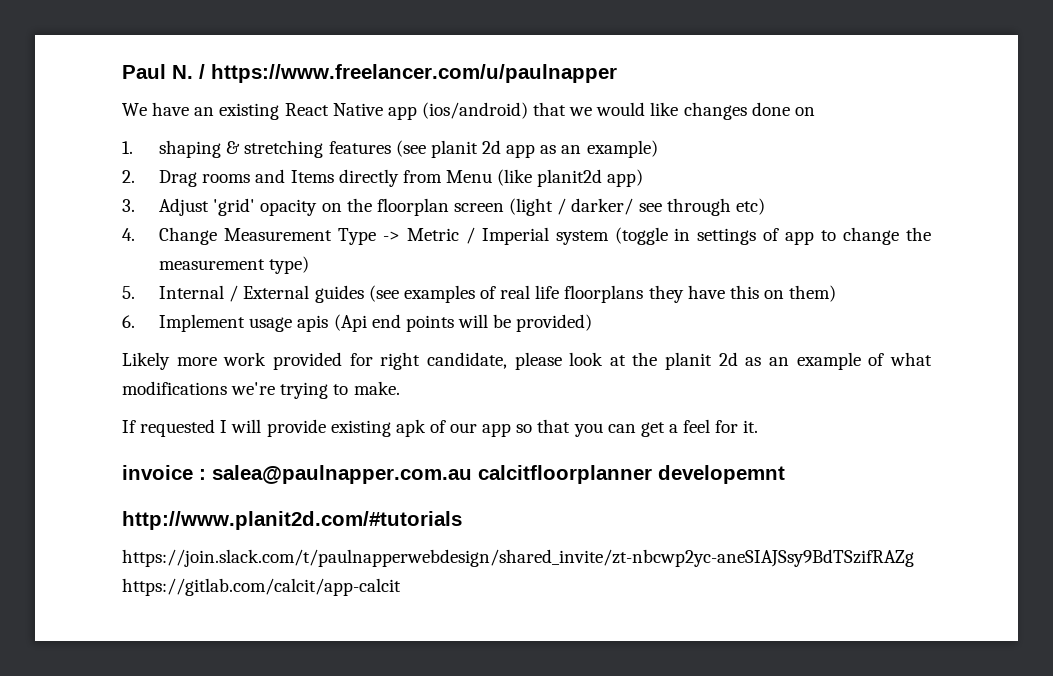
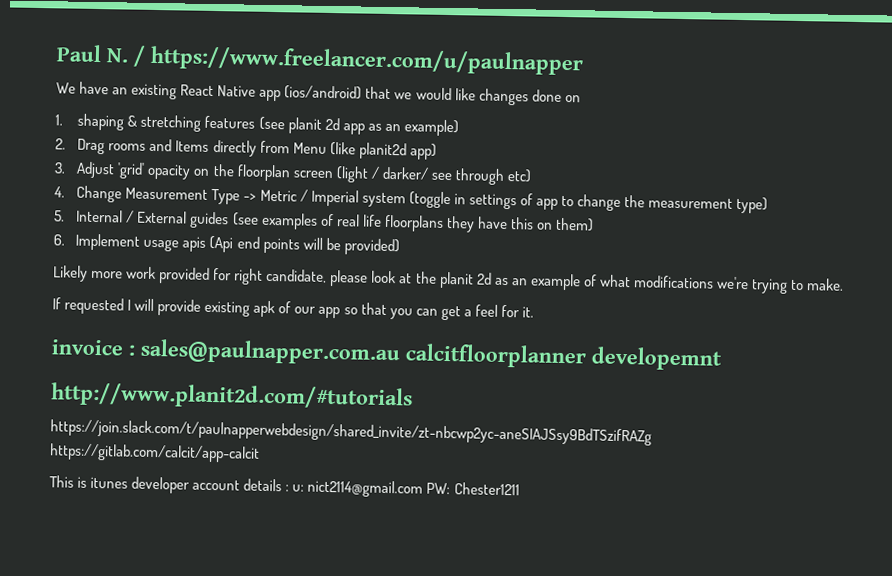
[212,465,472,484] salea@paulnapper.com.au -> [140,338,401,366] sales@paulnapper.com.au
(401, 587) none -> [49,475,520,498] // This is itunes developer account details : u: nict2114@gmail.com PW: Chester1211

